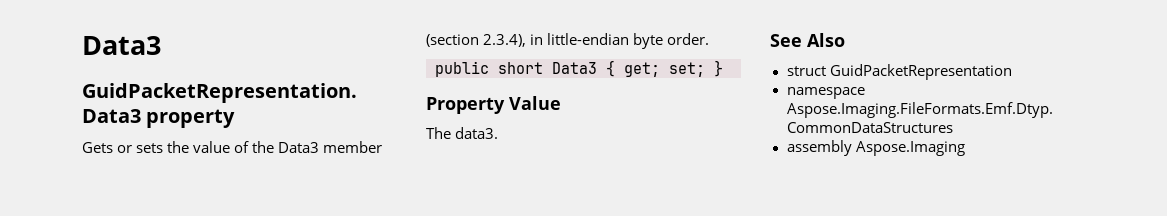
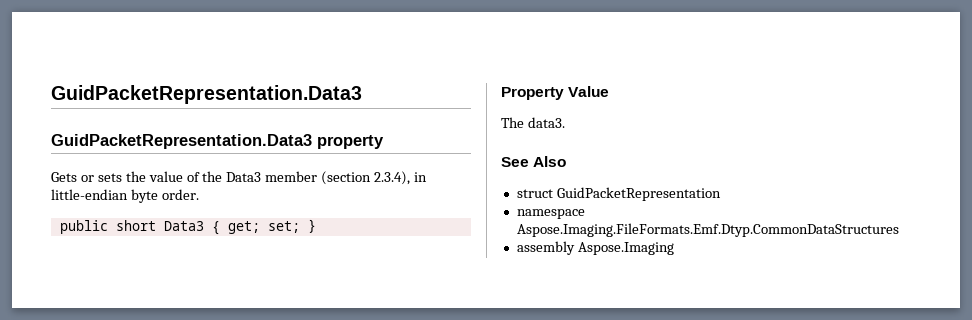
[82,36,161,55] Data3 -> [51,85,362,104] GuidPacketRepresentation.Data3

